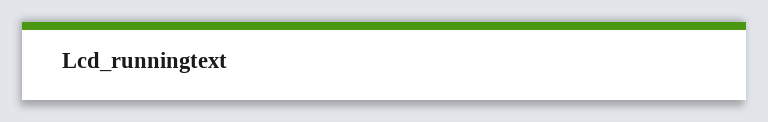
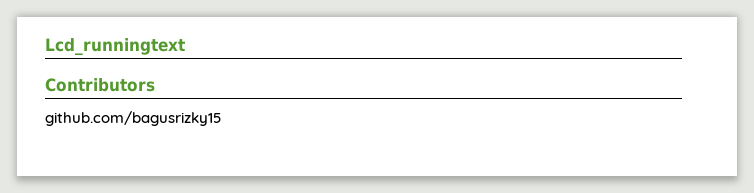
(227, 62) none -> [45,78,155,92] [45,111,222,126] // Contributors // github.com/bagusrizky15

